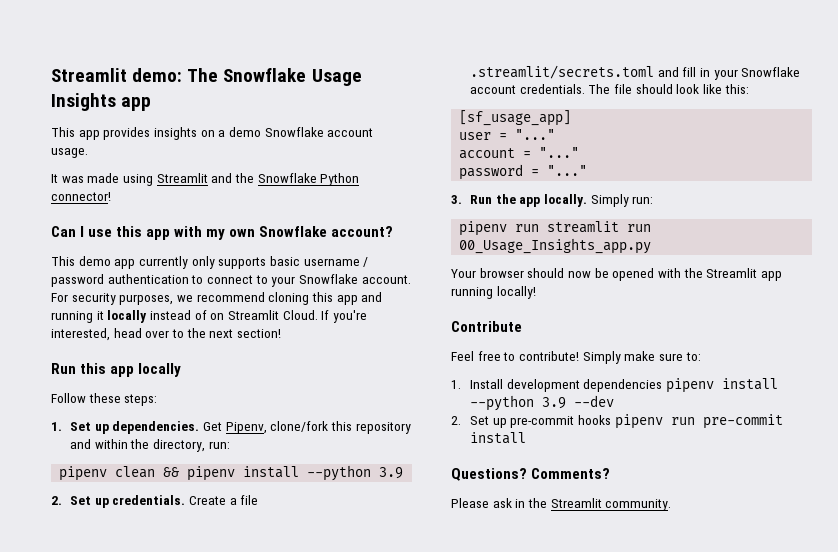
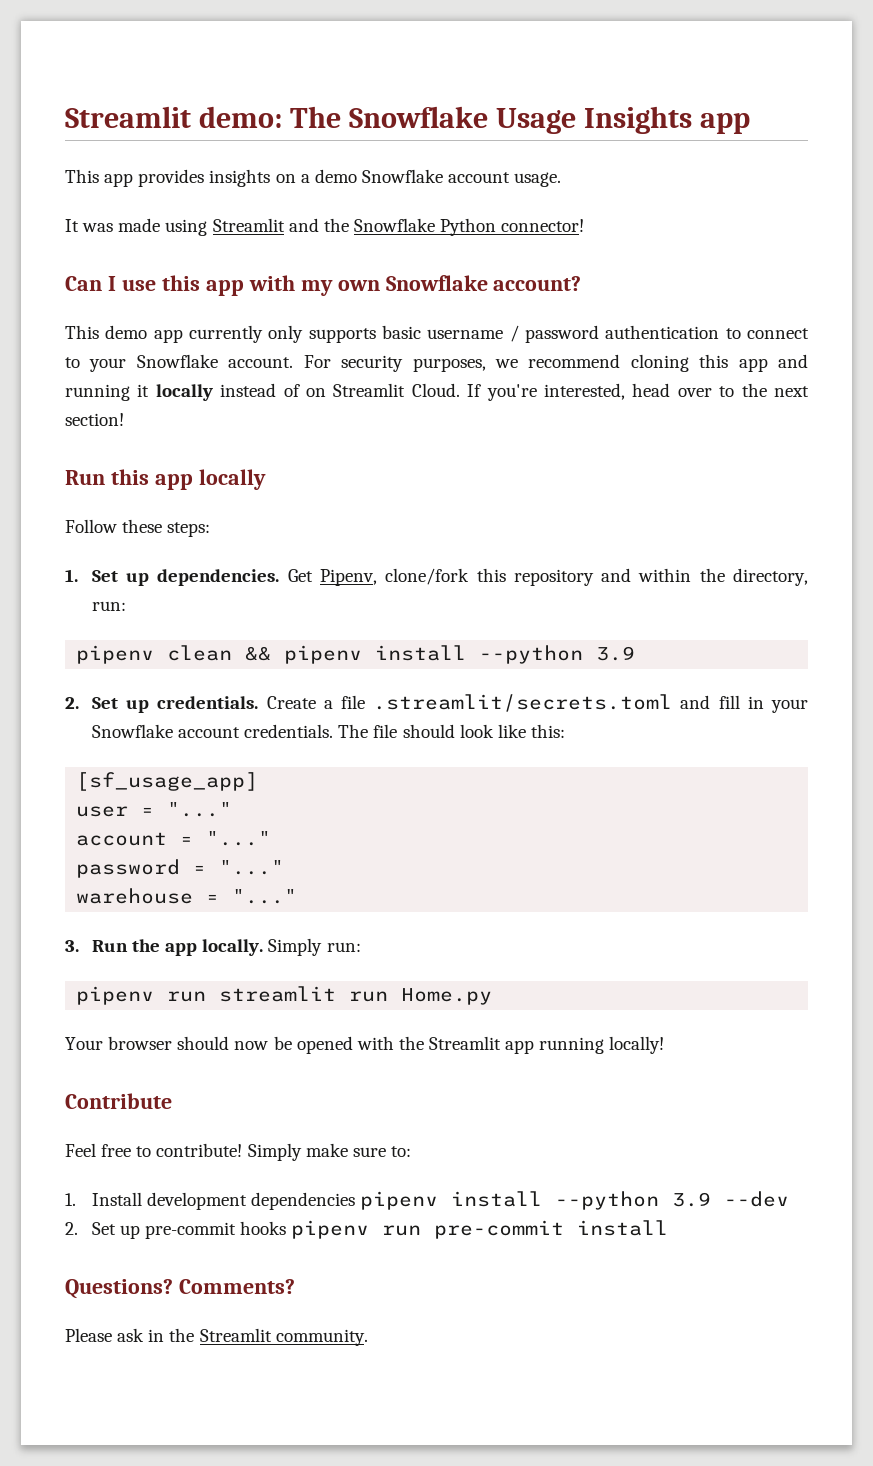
(588, 170) none -> [76,888,298,904] // warehouse = "..."
[459,238,652,254] 00_Usage_Insights_app.py -> [401,988,493,1005] Home.py

